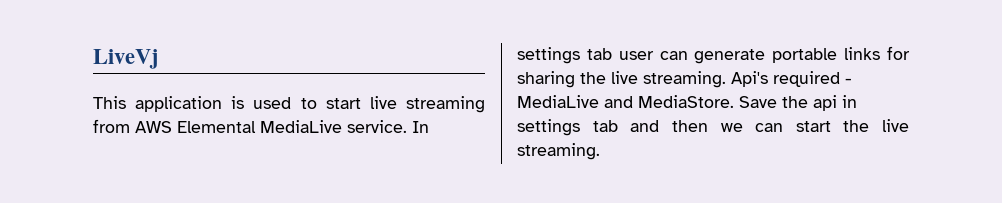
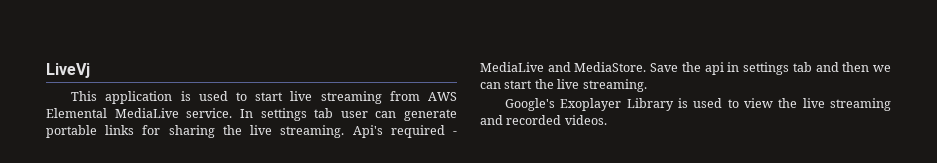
(600, 151) none -> [505,98,891,111] [480,115,607,125] // Google's Exoplayer Library is used to view the live streaming and recorded videos.

